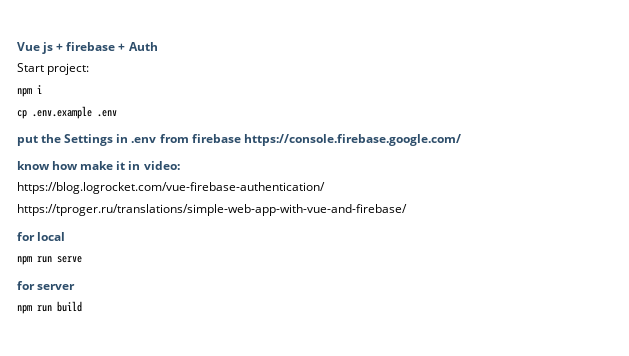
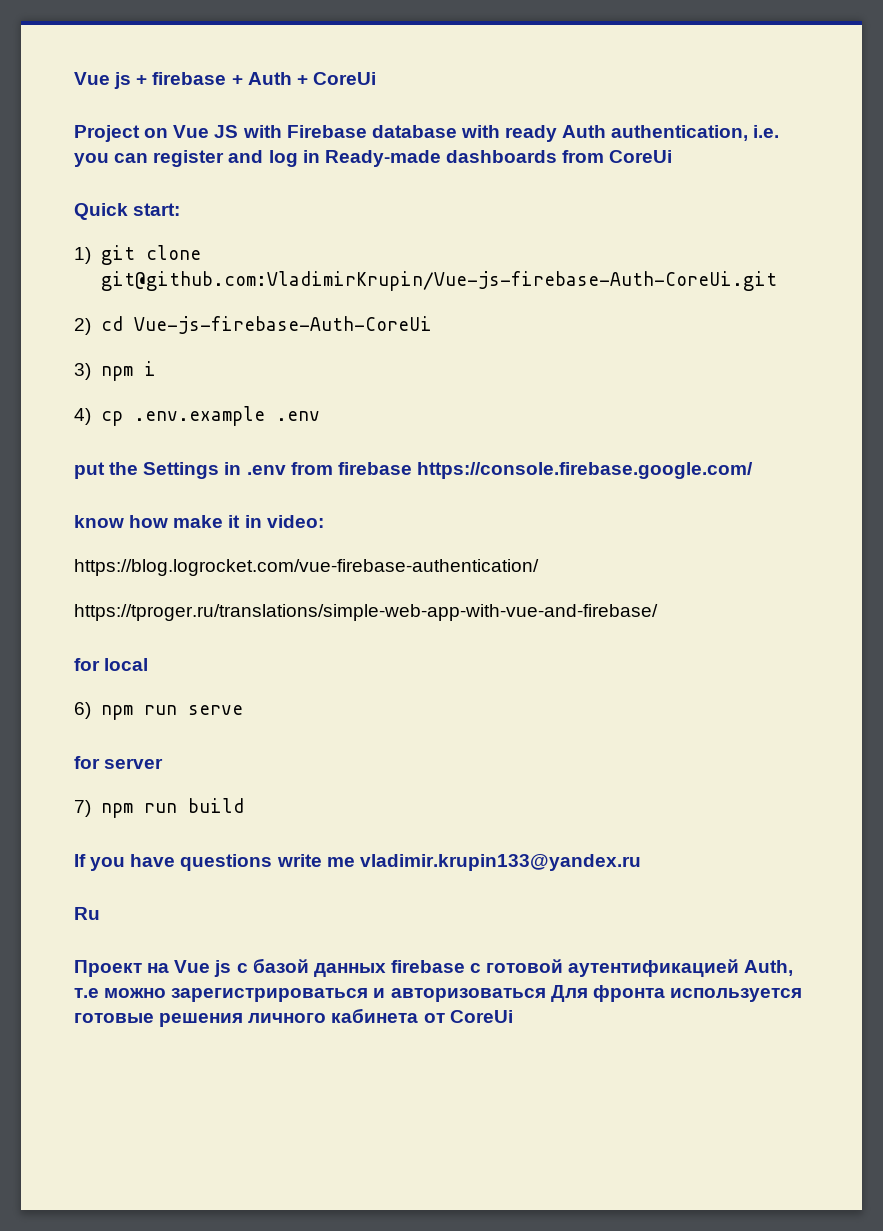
[17,63,90,75] // Start project: // -> [296,72,376,85] [74,125,780,142] [74,150,673,167] [74,203,181,220] [74,245,201,265] [100,271,777,291] [74,316,432,335] [74,363,91,380] + CoreUi // Project on Vue JS with Firebase database with ready Auth authentication, i.e. you can register and log in Ready-made dashboards from CoreUi // Quick start: // 1) git clone git@github.com:VladimirKrupin/Vue-js-firebase-Auth-CoreUi.git // 2) cd Vue-js-firebase-Auth-CoreUi // 3)
(42, 89) none -> [74,408,91,425] 4)
(66, 236) none -> [74,702,91,719] 6)
(76, 287) none -> [74,800,91,817] 7)
(82, 306) none -> [74,854,641,871] [74,907,100,920] [74,958,794,977] [74,985,802,1002] [74,1008,513,1027] // If you have questions write me vladimir.krupin133@yandex.ru // Ru // Проект на Vue js с базой данных firebase с готовой аутентификацией Auth, т.е можно зарегистрироваться и авторизоваться Для фронта используется готовые решения личного кабинета от CoreUi

